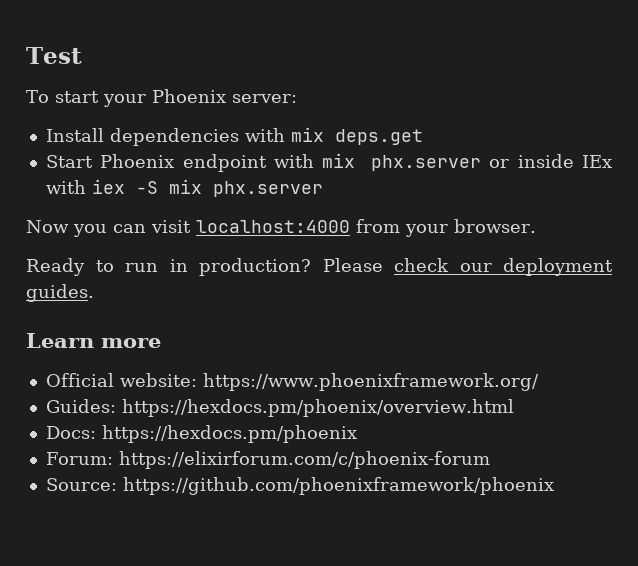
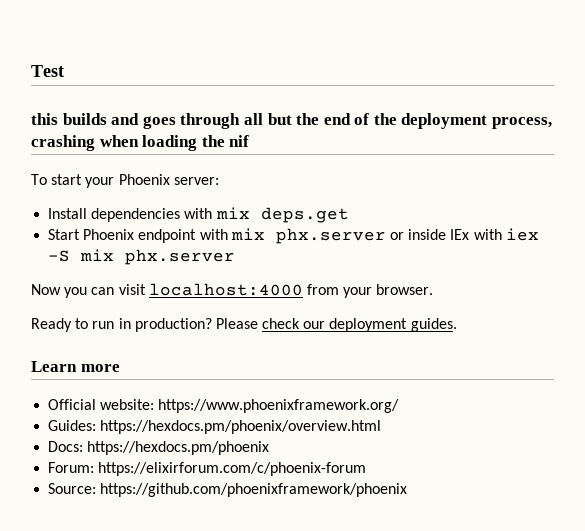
(82, 55) none -> [31,113,553,129] [31,135,250,151] // this builds and goes through all but the end of the deployment process, crashing when loading the nif

